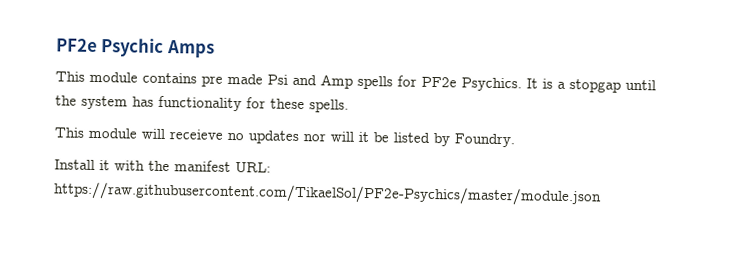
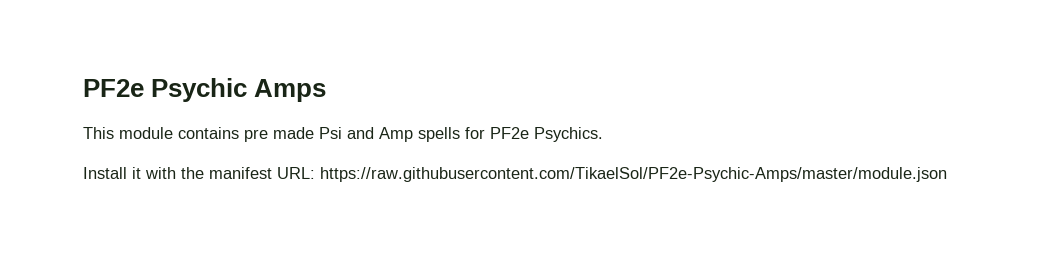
[526,78,656,93] [55,95,349,113] [54,127,515,148] It is a stopgap until the system has functionality for these spells. // This module will receieve no updates nor will it be listed by Foundry. -> (603, 134) none
[53,181,602,207] https://raw.githubusercontent.com/TikaelSol/PF2e-Psychics/master/module.json -> [320,167,947,182] https://raw.githubusercontent.com/TikaelSol/PF2e-Psychic-Amps/master/module.json

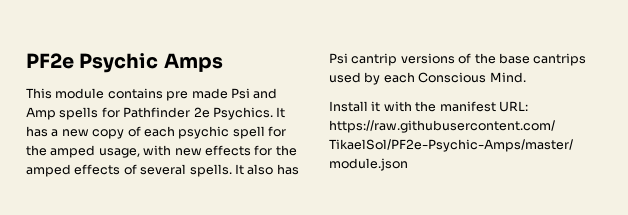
[490,127,529,139] PF2e -> [123,107,210,118] Pathfinder 2e
(603, 134) none -> [276,107,286,118] [26,126,286,139] [26,145,297,158] [26,164,299,177] [329,53,587,66] [329,72,526,85] It has a new copy of each psychic spell for the amped usage, with new effects for the amped effects of several spells. It also has Psi cantrip versions of the base cantrips used by each Conscious Mind.

